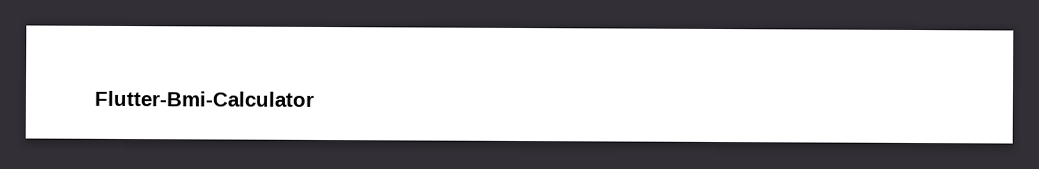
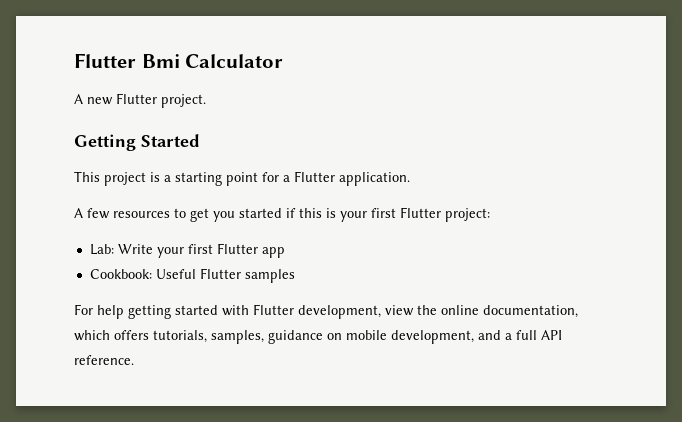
[94,90,314,107] Flutter-Bmi-Calculator -> [74,53,284,68] [74,93,206,108] [74,134,200,151] [74,171,410,186] [74,207,490,222] [89,243,285,258] [89,268,295,283] [74,304,578,319] [74,330,562,344] [74,355,134,365] Flutter Bmi Calculator // A new Flutter project. // Getting Started // This project is a starting point for a Flutter application. // A few resources to get you started if this is your first Flutter project: // Lab: Write your first Flutter app // Cookbook: Useful Flutter samples // For help getting started with Flutter development, view the online documentation, which offers tutorials, samples, guidance on mobile development, and a full API reference.

